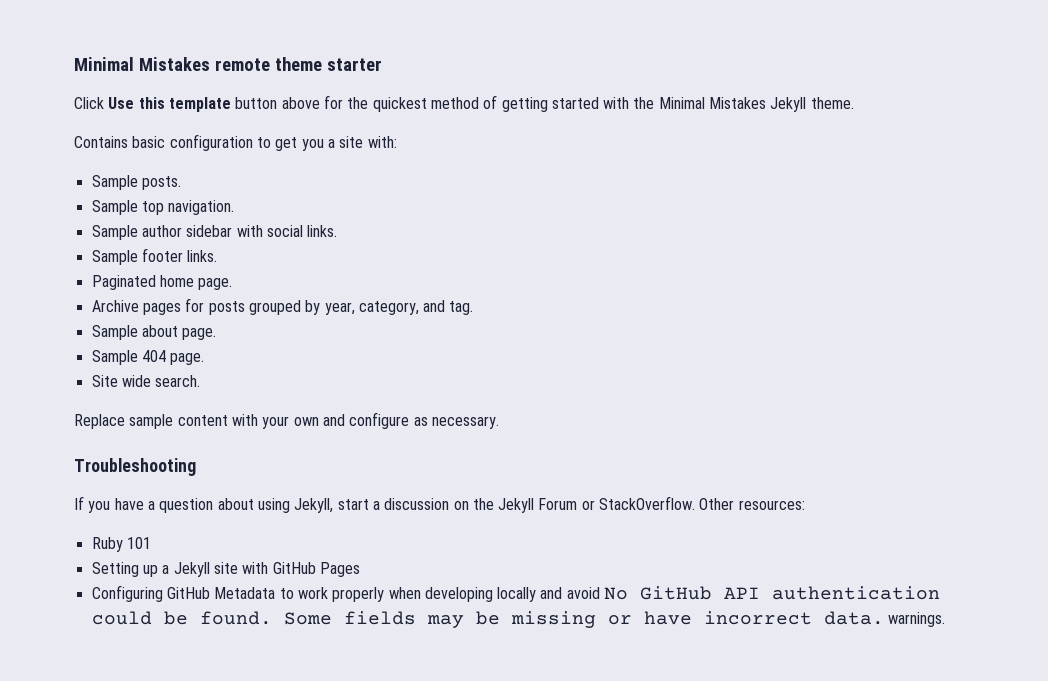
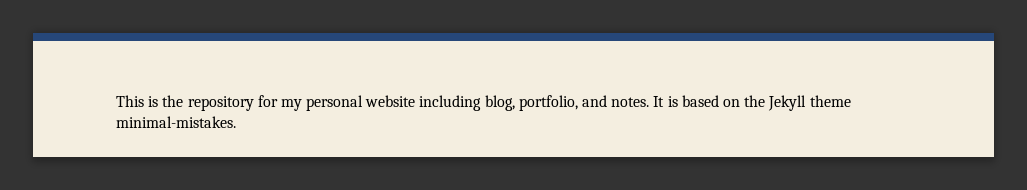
[74,57,382,71] [74,95,854,112] [74,134,397,151] [91,175,181,190] [91,200,235,215] [91,225,338,240] [91,248,218,265] [91,275,233,290] [91,298,474,315] [91,325,217,340] [91,350,205,365] [91,375,201,387] [74,412,499,429] [74,458,196,476] [74,496,805,513] [91,537,151,552] [91,562,360,577] [91,585,941,602] [91,611,945,628] Minimal Mistakes remote theme starter // Click Use this template button above for the quickest method of getting started with the Minimal Mistakes Jekyll theme. // Contains basic configuration to get you a site with: // Sample posts. // Sample top navigation. // Sample author sidebar with social links. // Sample footer links. // Paginated home page. // Archive pages for posts grouped by year, category, and tag. // Sample about page. // Sample 404 page. // Site wide search. // Replace sample content with your own and configure as necessary. // Troubleshooting // If you have a question about using Jekyll, start a discussion on the Jekyll Forum or StackOverflow. Other resources: // Ruby 101 // Setting up a Jekyll site with GitHub Pages // Configuring GitHub Metadata to work properly when developing locally and avoid No GitHub API authentication could be found. Some fields may be missing or have incorrect data. warnings. -> [116,95,851,111] [116,116,236,128] This is the repository for my personal website including blog, portfolio, and notes. It is based on the Jekyll theme minimal-mistakes.

